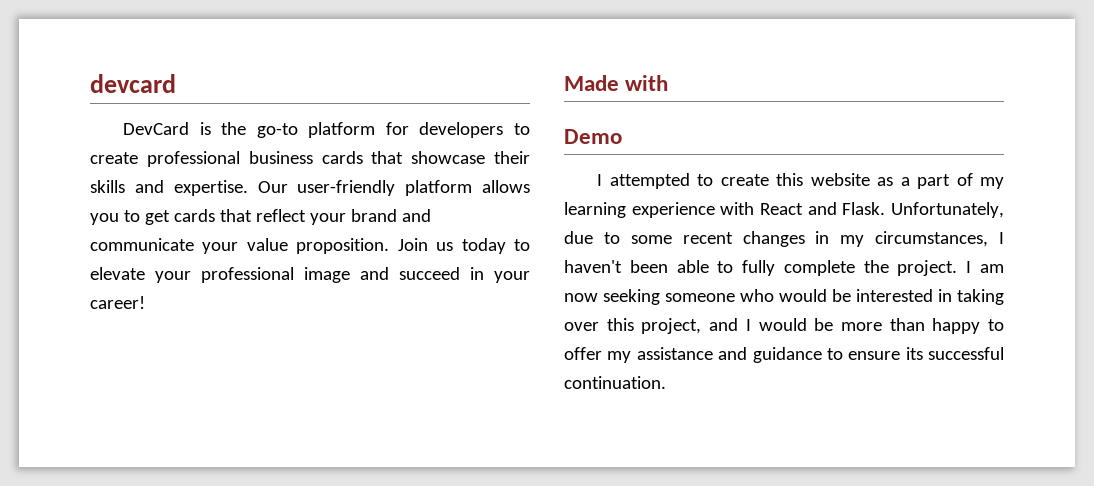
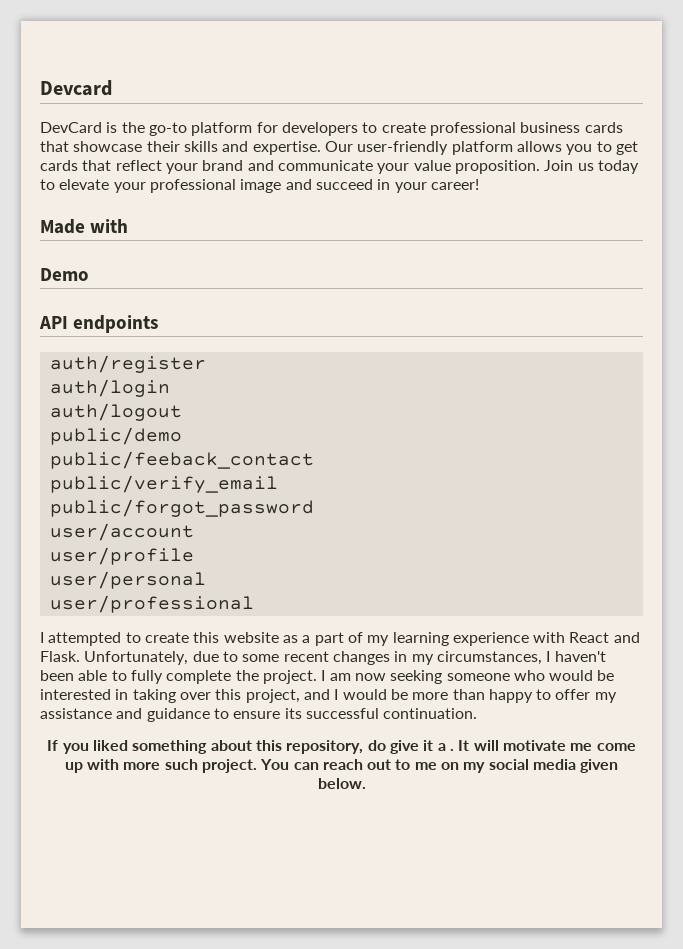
[90,74,176,93] devcard -> [40,80,112,96] Devcard
(622, 136) none -> [39,315,159,333] [49,355,206,373] [49,379,170,397] [49,403,182,421] [49,427,182,445] [49,451,314,469] [49,475,278,493] [49,499,314,517] [49,523,194,541] [49,547,194,565] [49,571,206,589] [49,595,254,613] // API endpoints // auth/register // auth/login // auth/logout // public/demo // public/feeback_contact // public/verify_email // public/forgot_password // user/account // user/profile // user/personal // user/professional
(666, 382) none -> [47,740,636,754] [64,759,619,773] [317,778,366,789] // If you liked something about this repository, do give it a . It will motivate me come up with more such project. You can reach out to me on my social media given below.

